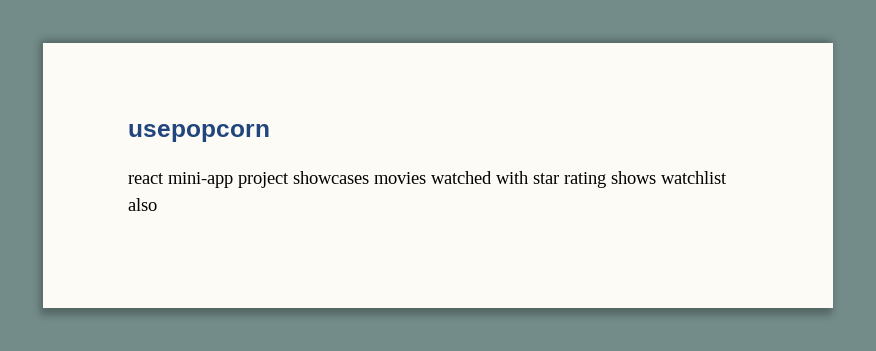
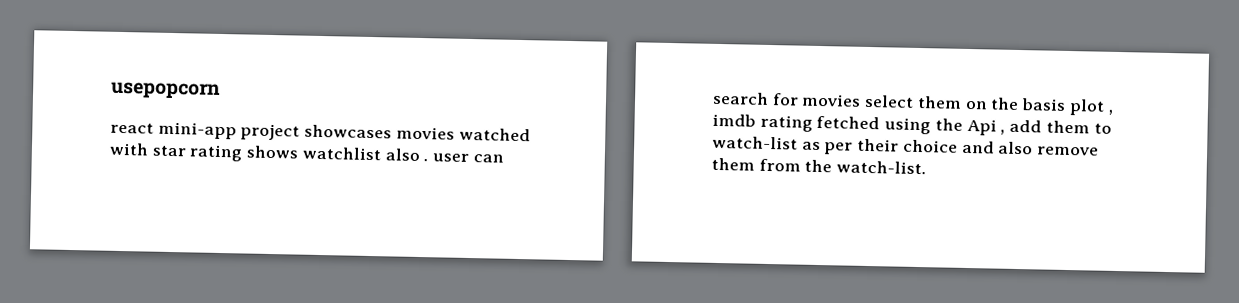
(157, 204) none -> [423,153,504,163] [712,91,1113,116] [712,113,1112,136] [712,135,1100,156] [711,157,927,175] . user can search for movies select them on the basis plot , imdb rating fetched using the Api , add them to watch-list as per their choice and also remove them from the watch-list.

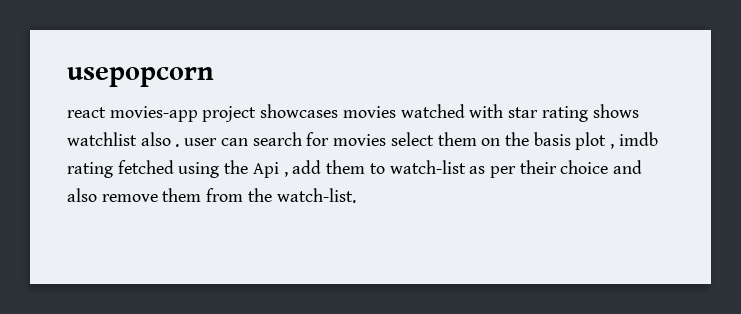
[157,121,237,140] mini-app -> [109,106,198,122] movies-app

